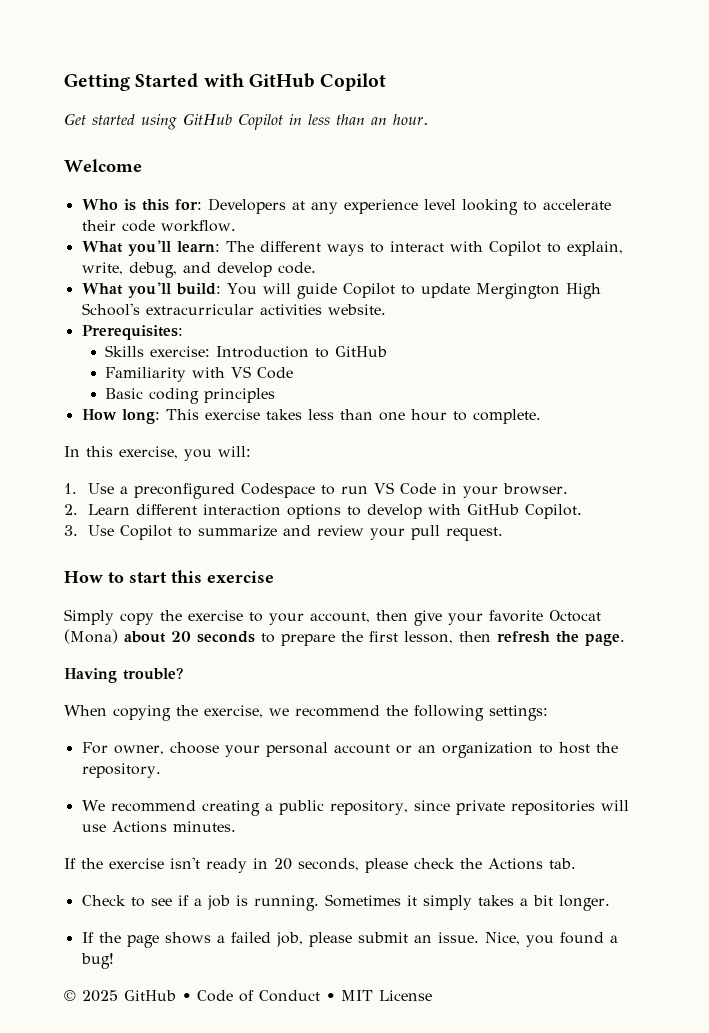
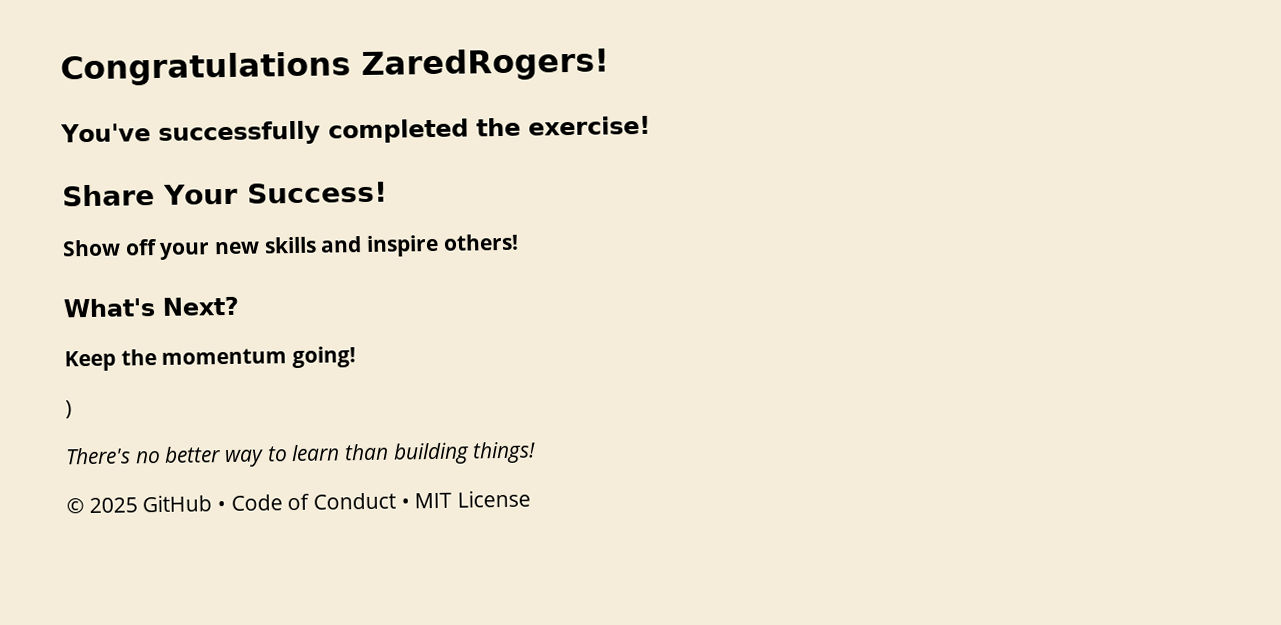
[64,73,387,91] [64,113,428,130] [64,159,142,172] [81,198,611,215] [81,220,236,232] [81,240,623,256] [81,262,316,278] [81,282,601,299] [81,303,386,316] [81,325,183,340] [105,345,388,358] [105,366,294,382] [105,388,276,404] [81,409,541,424] [64,446,251,461] [64,482,568,499] [64,504,582,519] [64,525,503,541] [64,570,274,583] [64,609,601,626] [64,629,625,646] [64,667,183,683] [64,705,548,721] [81,742,618,758] [81,763,161,778] [81,800,629,816] [81,821,236,833] [64,857,576,873] [81,894,610,911] [81,932,618,948] [80,953,114,969] Getting Started with GitHub Copilot // Get started using GitHub Copilot in less than an hour. // Welcome // Who is this for: Developers at any experience level looking to accelerate their code workflow. // What you'll learn: The different ways to interact with Copilot to explain, write, debug, and develop code. // What you'll build: You will guide Copilot to update Mergington High School's extracurricular activities website. // Prerequisites: // Skills exercise: Introduction to GitHub // Familiarity with VS Code // Basic coding principles // How long: This exercise takes less than one hour to complete. // In this exercise, you will: // 1. Use a preconfigured Codespace to run VS Code in your browser. // 2. Learn different interaction options to develop with GitHub Copilot. // 3. Use Copilot to summarize and review your pull request. // How to start this exercise // Simply copy the exercise to your account, then give your favorite Octocat (Mona) about 20 seconds to prepare the first lesson, then refresh the page. // Having trouble? // When copying the exercise, we recommend the following settings: // For owner, choose your personal account or an organization to host the repository. // We recommend creating a public repository, since private repositories will use Actions minutes. // If the exercise isn't ready in 20 seconds, please check the Actions tab. // Check to see if a job is running. Sometimes it simply takes a bit longer. // If the page shows a failed job, please submit an issue. Nice, you found a bug! -> [60,47,610,87] [60,115,651,146] [62,181,388,207] [62,233,519,260] [63,296,239,318] [64,346,357,372] [65,400,72,419] [65,441,537,468] Congratulations ZaredRogers! // You've successfully completed the exercise! // Share Your Success! // Show off your new skills and inspire others! // What's Next? // Keep the momentum going! // ) // There's no better way to learn than building things!

